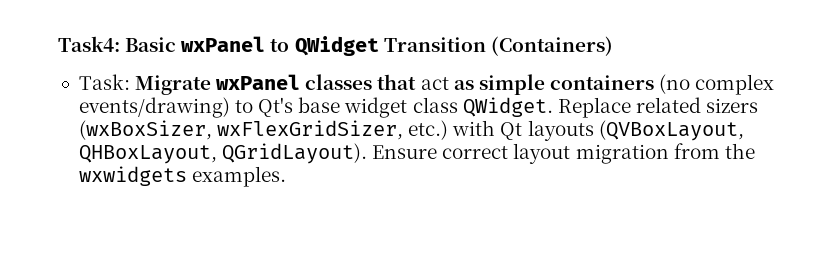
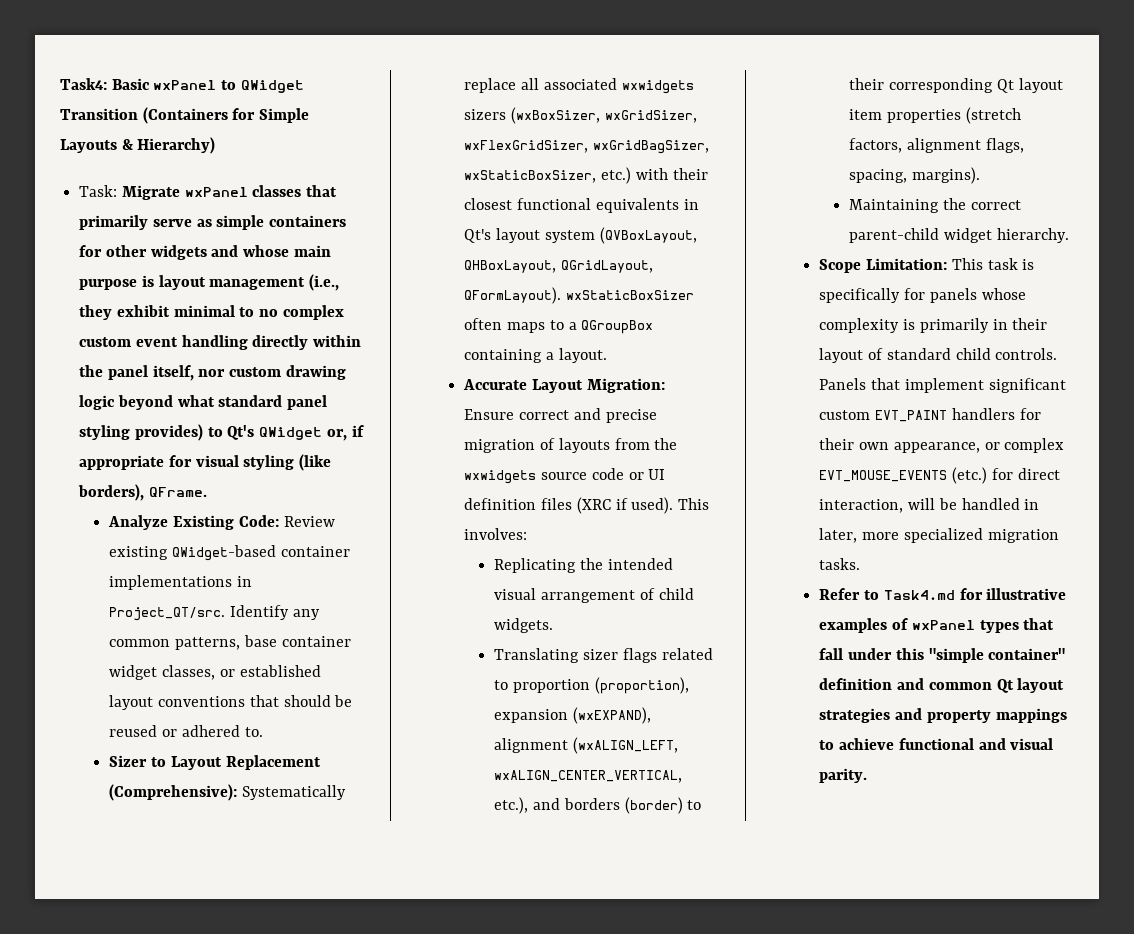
[490,36,613,56] (Containers) -> [142,107,310,124] [60,137,216,154] (Containers for Simple Layouts & Hierarchy)
[420,77,449,90] act -> [79,215,192,230] primarily serve
[659,74,775,95] [78,97,759,118] [78,120,744,141] [78,143,755,164] [78,166,287,187] (no complex events/drawing) to Qt's base widget class QWidget. Replace related sizers (wxBoxSizer, wxFlexGridSizer, etc.) with Qt layouts (QVBoxLayout, QHBoxLayout, QGridLayout). Ensure correct layout migration from the wxwidgets examples. -> [79,245,331,260] [79,274,340,291] [79,305,344,320] [79,335,362,350] [79,365,346,381] [79,395,328,410] [79,424,364,441] [79,454,332,471] [78,484,207,501] [108,515,335,530] [109,545,350,561] [109,575,253,590] [109,605,320,621] [109,635,351,650] [109,665,321,680] [109,695,353,710] [109,725,263,737] [109,755,321,770] [109,784,347,801] [464,78,694,94] [464,107,697,124] [464,140,710,154] [464,167,708,184] [464,198,699,213] [464,227,697,244] [464,260,654,273] [464,287,695,304] [464,318,654,334] [464,348,607,363] [463,378,665,393] [464,408,657,423] [464,438,678,453] [464,468,666,484] [464,497,709,514] [464,528,528,540] [494,558,673,573] [494,588,694,603] [494,618,554,633] [494,648,713,663] [494,677,689,694] [494,707,652,724] [494,737,679,754] [494,770,683,783] [494,797,702,814] [849,78,1063,93] [849,107,1021,124] [849,138,1024,153] [849,167,981,184] [849,198,1021,213] [849,228,1069,243] [819,258,1035,273] [819,288,1026,303] [819,318,1048,333] [819,348,1058,363] [819,378,1066,393] [819,408,1041,422] [819,438,1065,453] [819,467,1060,484] [819,498,1040,513] [819,528,1059,543] [819,558,861,570] [819,588,1067,600] [819,618,1055,633] [819,648,1066,663] [819,678,1065,693] [819,708,1067,723] [819,738,1054,750] [819,768,868,783] for other widgets and whose main purpose is layout management (i.e., they exhibit minimal to no complex custom event handling directly within the panel itself, nor custom drawing logic beyond what standard panel styling provides) to Qt's QWidget or, if appropriate for visual styling (like borders), QFrame. // Analyze Existing Code: Review existing QWidget-based container implementations in Project_QT/src. Identify any common patterns, base container widget classes, or established layout conventions that should be reused or adhered to. // Sizer to Layout Replacement (Comprehensive): Systematically replace all associated wxwidgets sizers (wxBoxSizer, wxGridSizer, wxFlexGridSizer, wxGridBagSizer, wxStaticBoxSizer, etc.) with their closest functional equivalents in Qt's layout system (QVBoxLayout, QHBoxLayout, QGridLayout, QFormLayout). wxStaticBoxSizer often maps to a QGroupBox containing a layout. // Accurate Layout Migration: Ensure correct and precise migration of layouts from the wxwidgets source code or UI definition files (XRC if used). This involves: // Replicating the intended visual arrangement of child widgets. // Translating sizer flags related to proportion (proportion), expansion (wxEXPAND), alignment (wxALIGN_LEFT, wxALIGN_CENTER_VERTICAL, etc.), and borders (border) to their corresponding Qt layout item properties (stretch factors, alignment flags, spacing, margins). // Maintaining the correct parent-child widget hierarchy. // Scope Limitation: This task is specifically for panels whose complexity is primarily in their layout of standard child controls. Panels that implement significant custom EVT_PAINT handlers for their own appearance, or complex EVT_MOUSE_EVENTS (etc.) for direct interaction, will be handled in later, more specialized migration tasks. // Refer to Task4.md for illustrative examples of wxPanel types that fall under this "simple container" definition and common Qt layout strategies and property mappings to achieve functional and visual parity.

